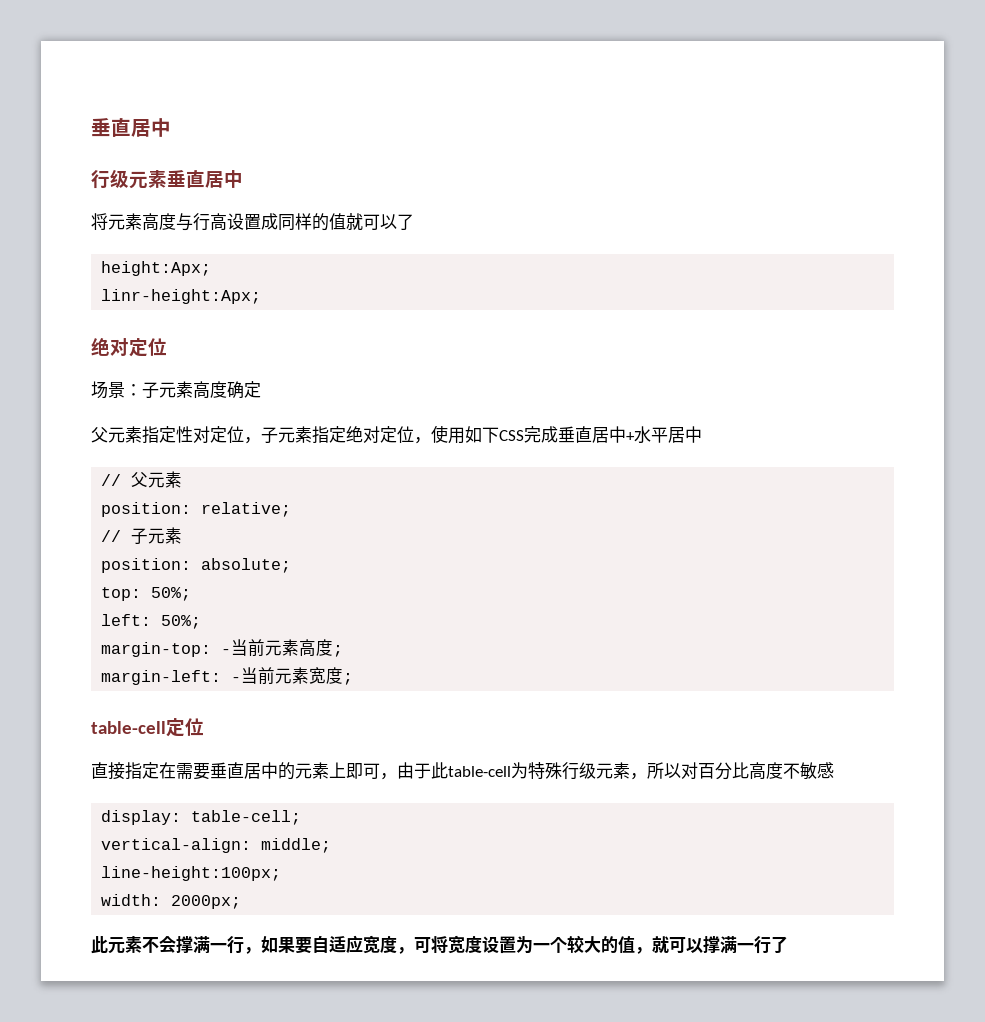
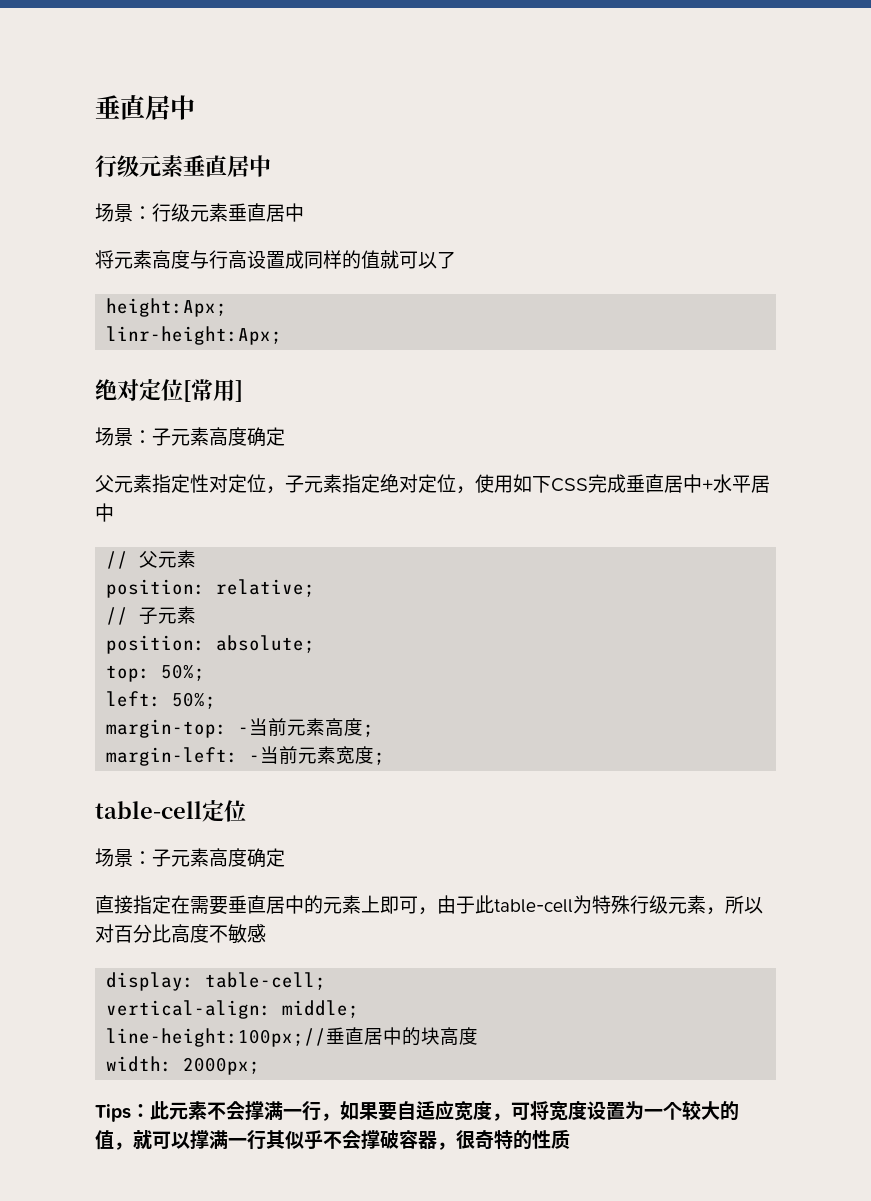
(243, 179) none -> [95,203,304,222] // 场景：行级元素垂直居中
(167, 347) none -> [183,379,243,402] [常用]
(204, 727) none -> [95,848,285,868] // 场景：子元素高度确定
[101,866,282,881] line-height:100px; -> [106,1027,479,1047] line-height:100px;//垂直居中的块高度
(242, 902) none -> [95,1104,150,1122] Tips：
[771,936,788,953] 了 -> [266,1129,570,1150] 其似乎不会撑破容器，很奇特的性质

